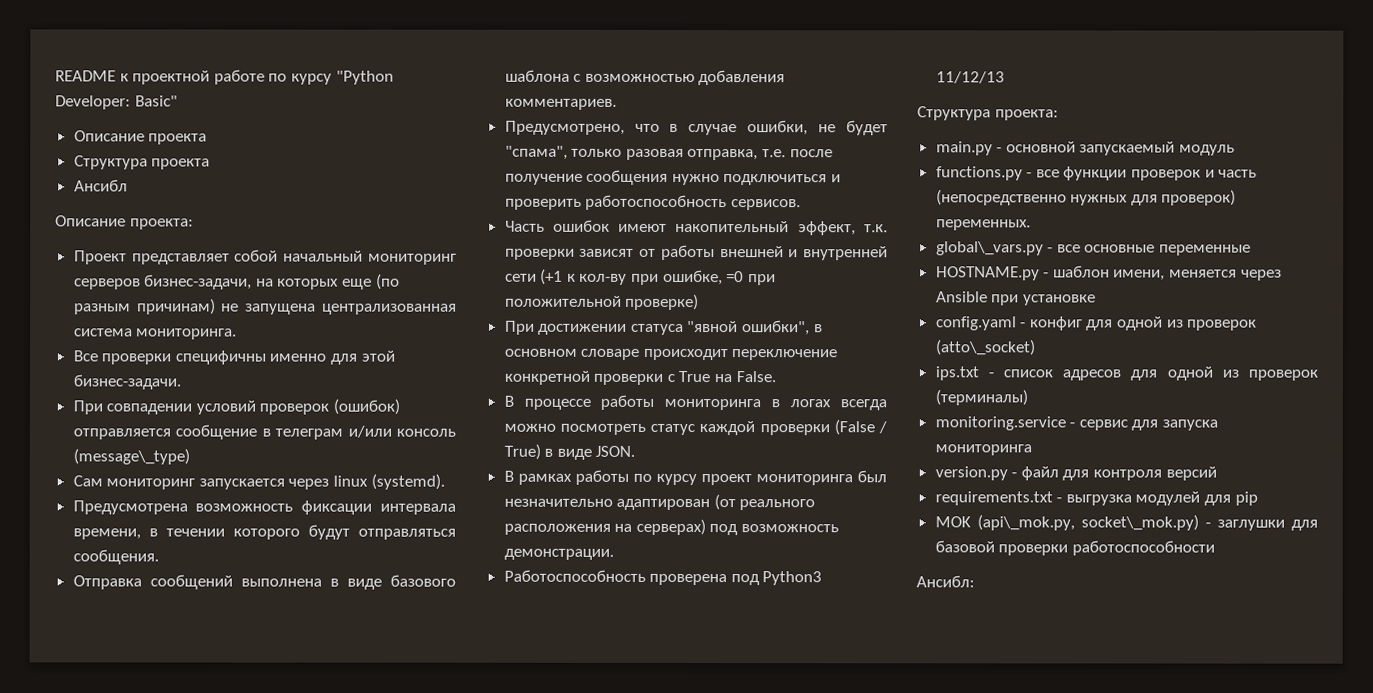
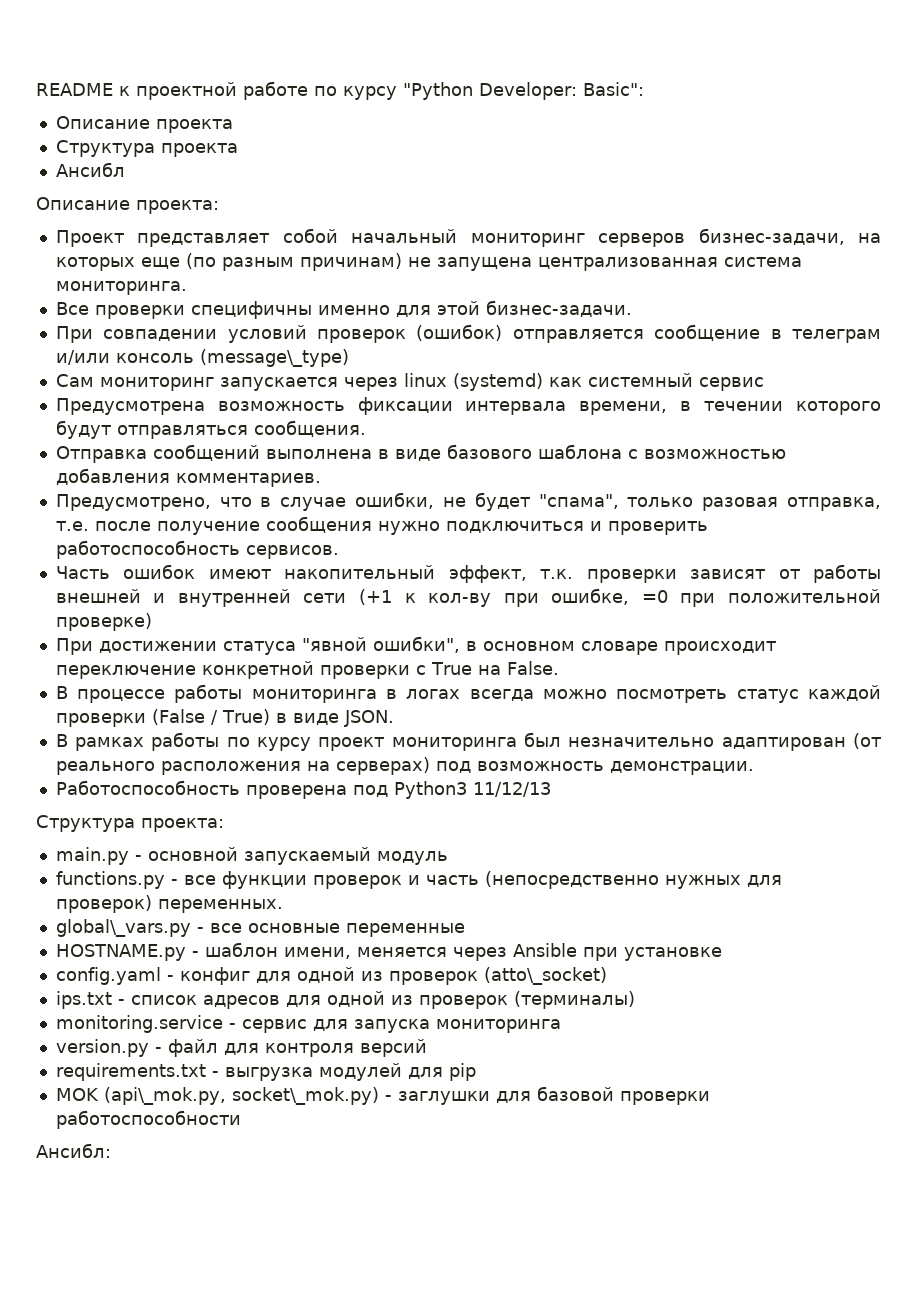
[134,95,178,107] Basic" -> [583,82,644,96] Basic":
[370,473,445,490] (systemd). -> [452,373,764,391] (systemd) как системный сервис

